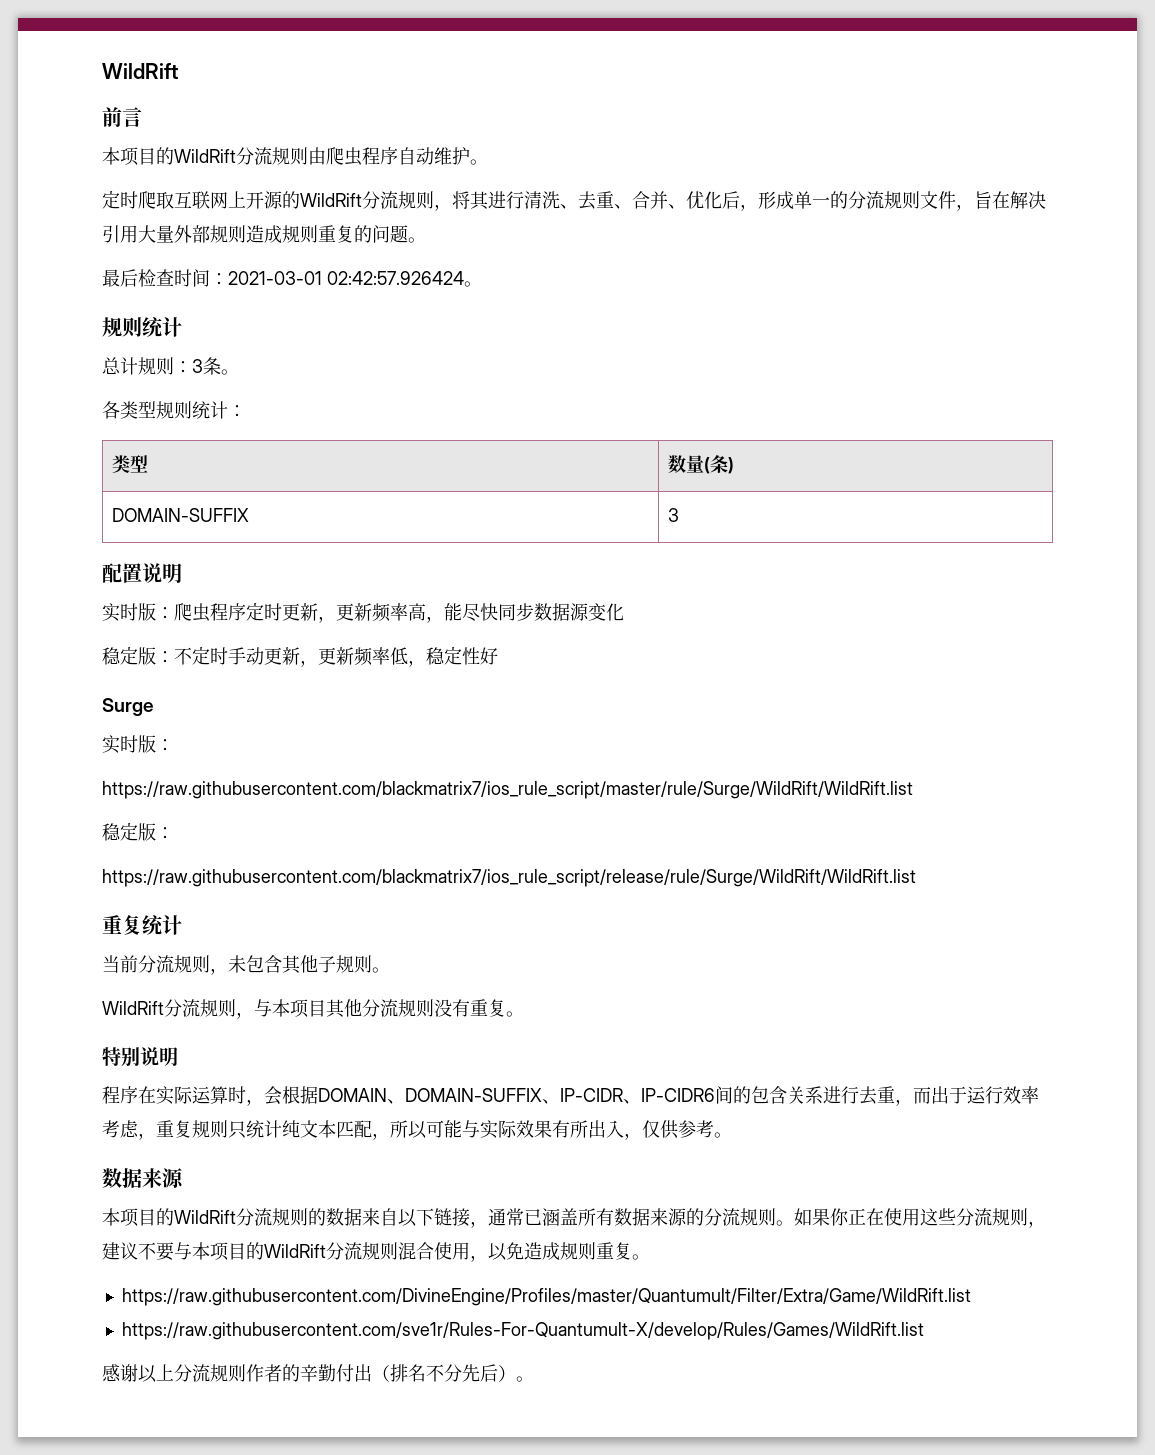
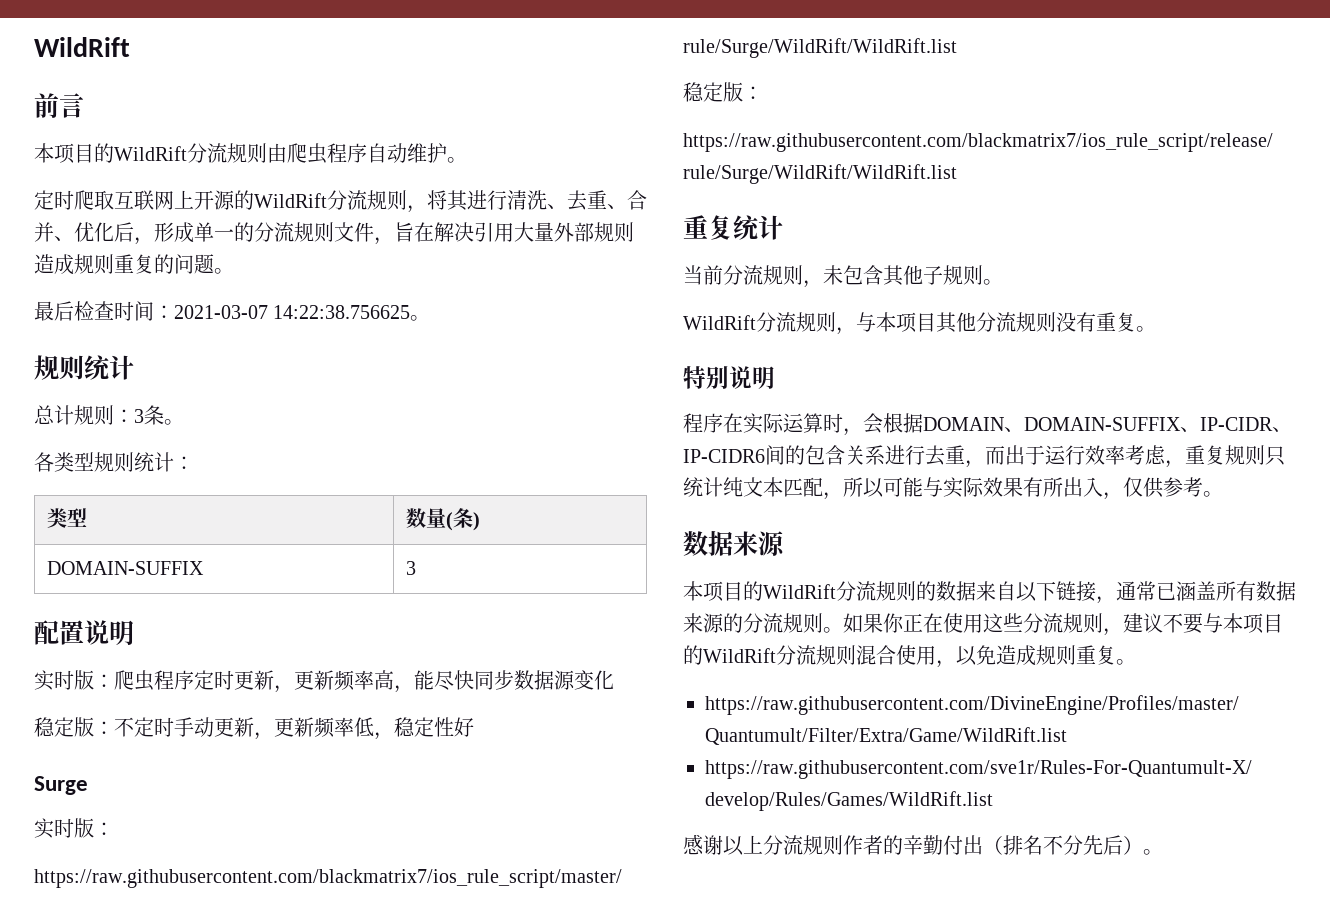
[228,271,464,285] 2021-03-01 02:42:57.926424 -> [174,305,411,319] 2021-03-07 14:22:38.756625

